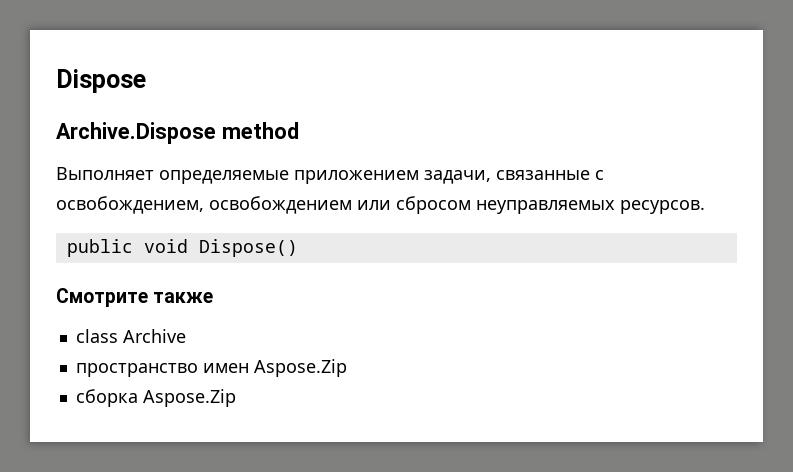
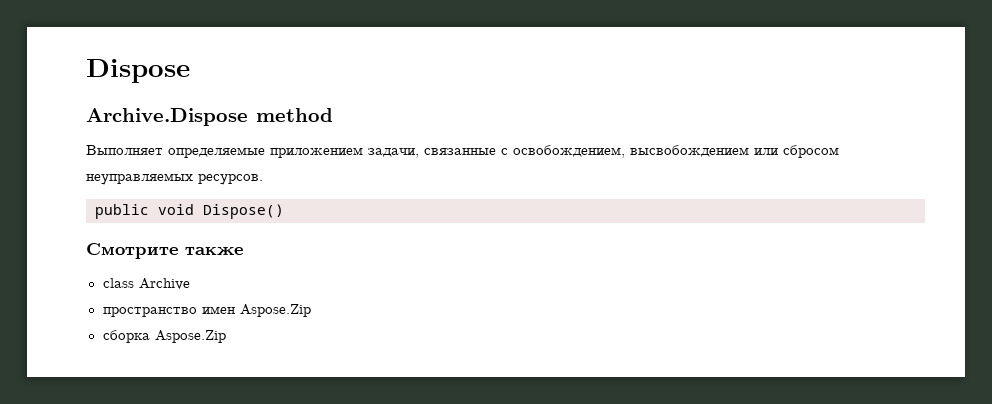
[209,196,352,214] освобождением -> [630,145,749,157] высвобождением

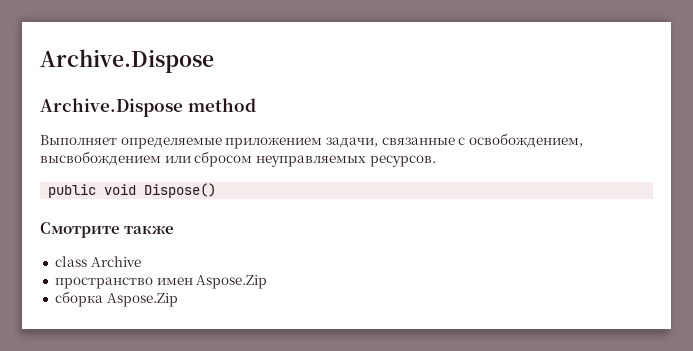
[86,59,190,83] Dispose -> [40,49,214,73] Archive.Dispose

